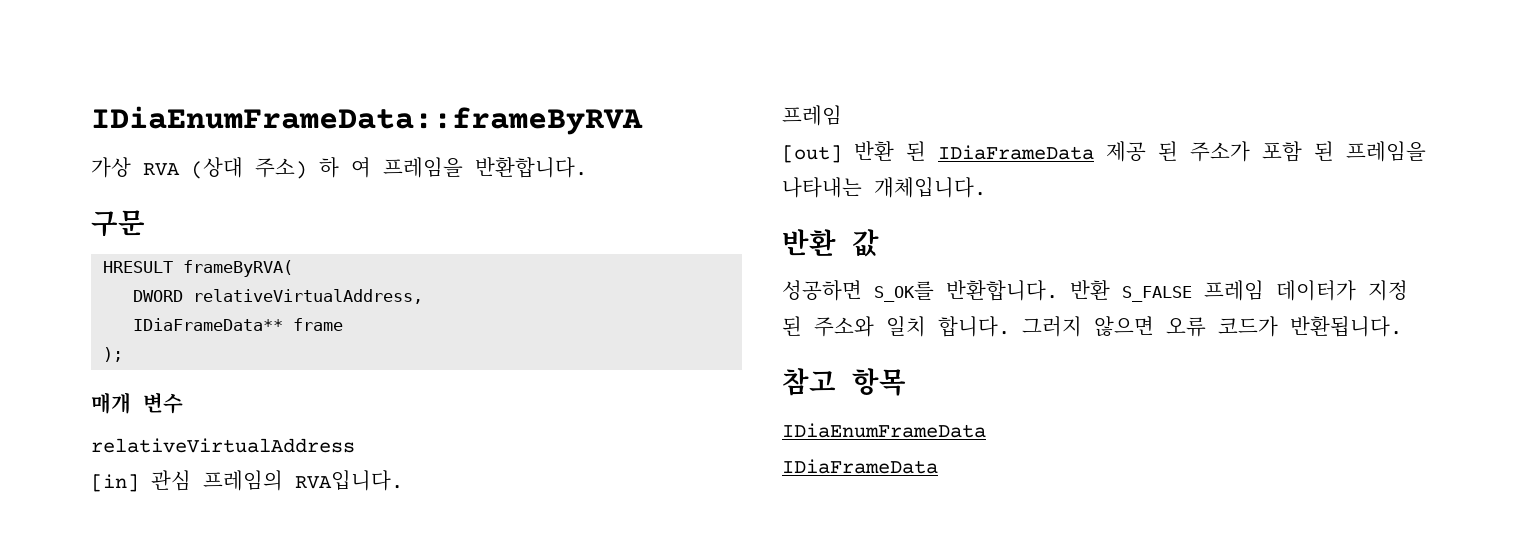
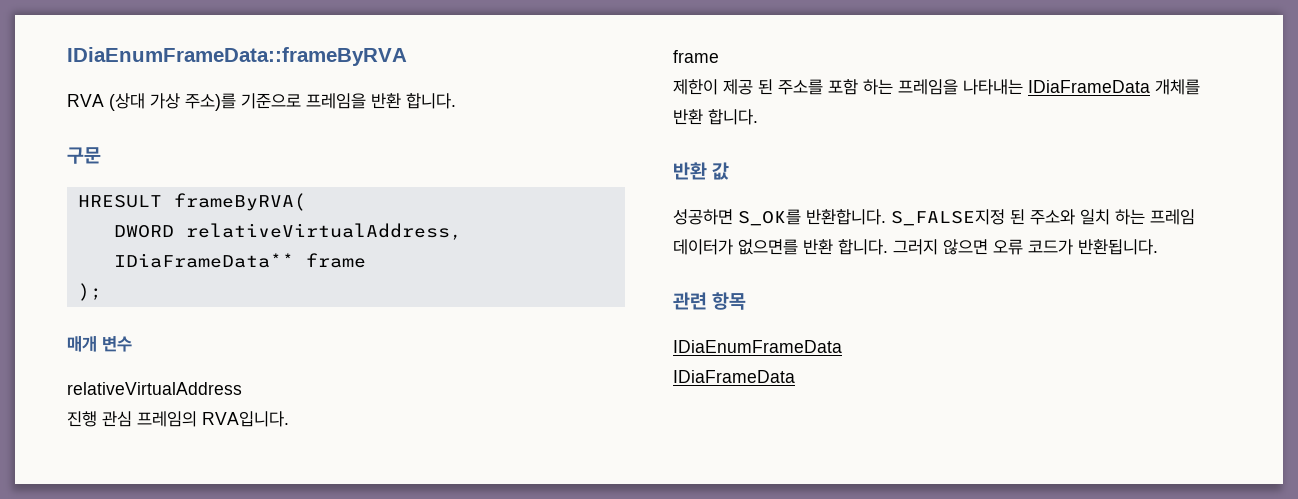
[91,157,131,178] 가상 -> (407, 56) none
[255,157,587,179] 주소) 하 여 프레임을 반환합니다. -> [150,93,456,111] 가상 주소)를 기준으로 프레임을 반환 합니다.
[91,474,139,492] [in] -> [67,411,97,427] 진행
[782,105,842,126] [782,141,1426,163] [782,177,986,198] 프레임 // [out] 반환 된 IDiaFrameData 제공 된 주소가 포함 된 프레임을 나타내는 개체입니다. -> [673,50,719,63] [673,79,1200,95] [673,109,758,125] frame // 제한이 제공 된 주소를 포함 하는 프레임을 나타내는 IDiaFrameData 개체를 반환 합니다.
[1070,280,1408,302] [782,316,926,337] 반환 S_FALSE 프레임 데이터가 지정 된 주소와 일치 -> [891,209,1195,226] [673,239,833,255] S_FALSE지정 된 주소와 일치 하는 프레임 데이터가 없으면를 반환
[782,368,836,396] 참고 -> [673,292,707,310] 관련

